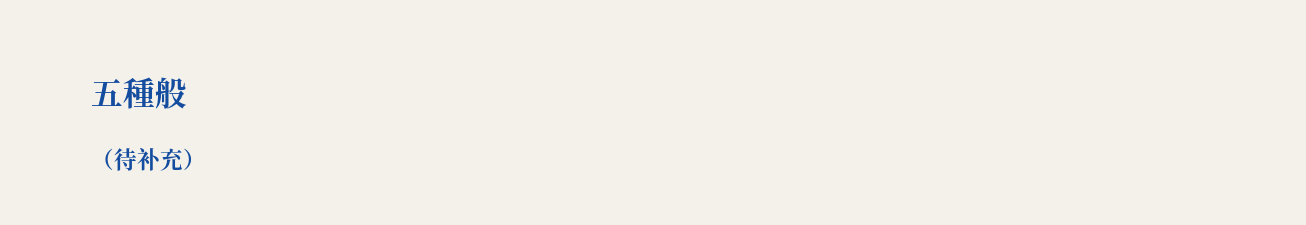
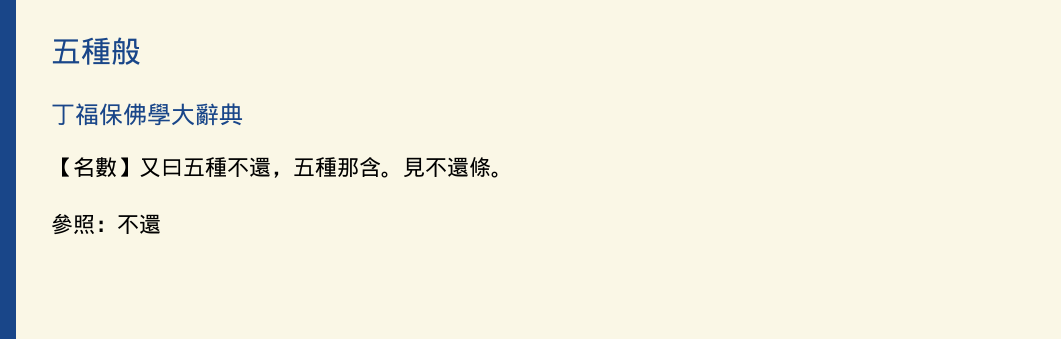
[91,148,206,171] （待补充） -> [51,103,243,126] [51,157,513,178] [51,213,161,235] 丁福保佛學大辭典 // 【名數】又曰五種不還，五種那含。見不還條。 // 參照：不還

